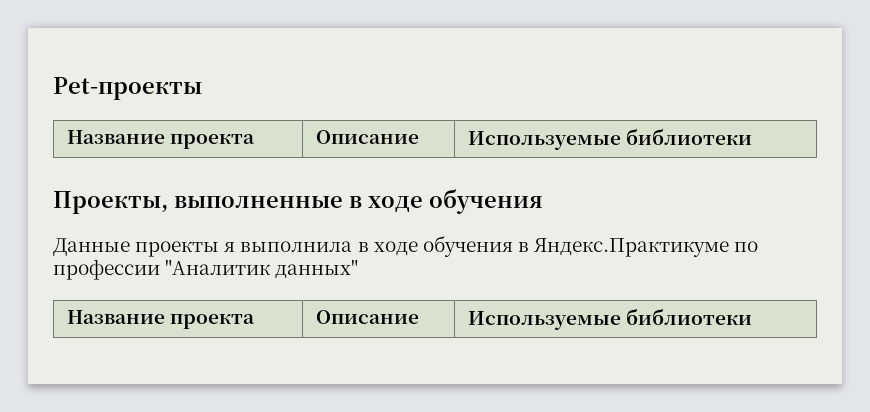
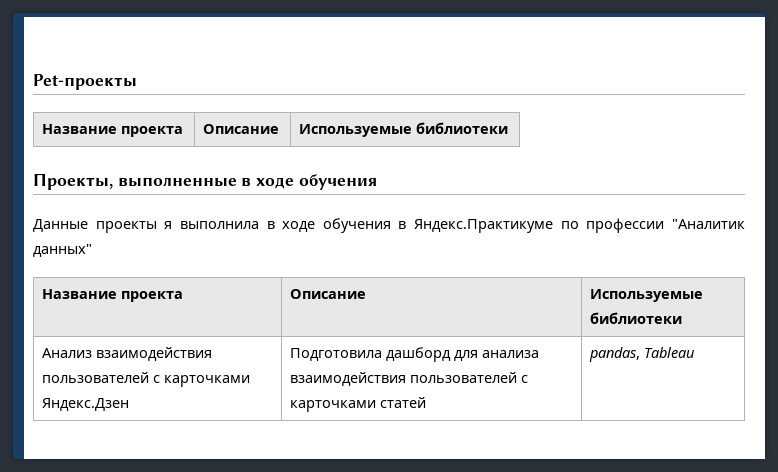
(753, 316) none -> [42,347,213,361] [42,372,251,387] [42,398,130,411] [290,347,540,362] [290,372,529,386] [290,397,427,412] [589,347,695,362] // Анализ взаимодействия пользователей с карточками Яндекс.Дзен | Подготовила дашборд для анализа взаимодействия пользователей с карточками статей | pandas, Tableau

